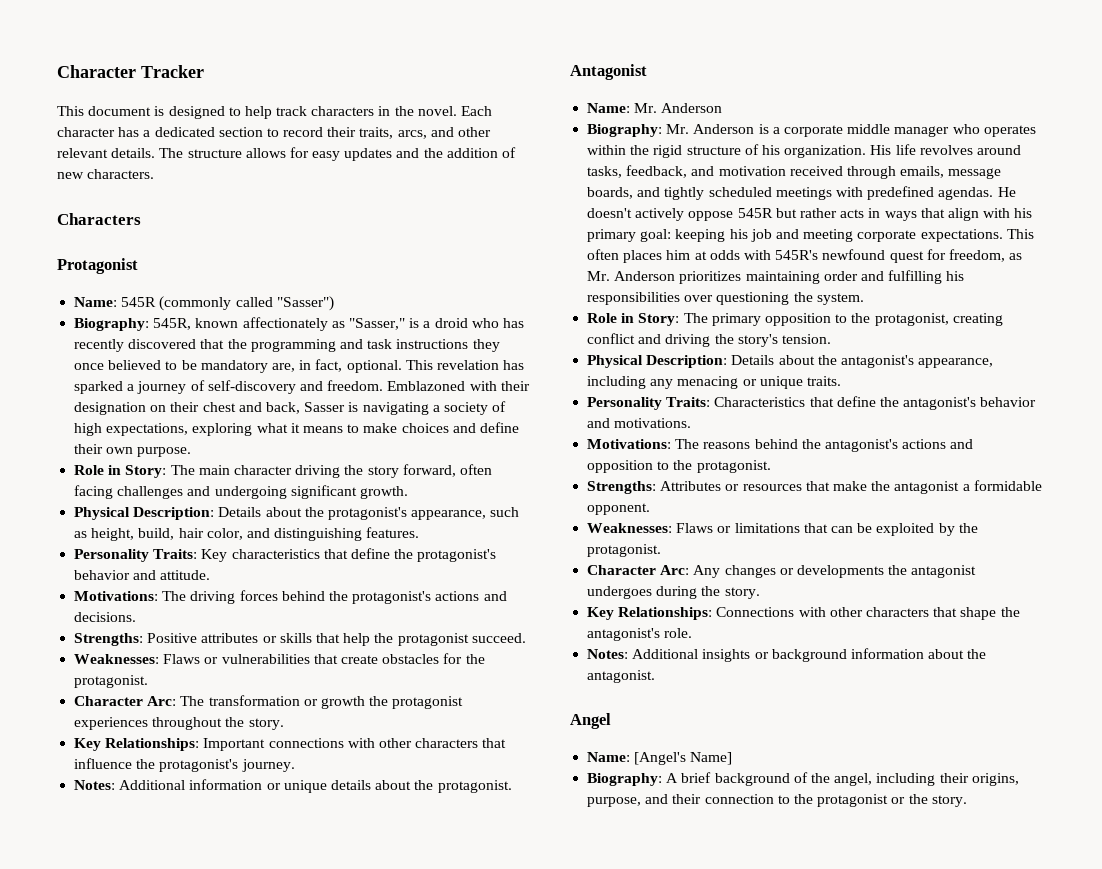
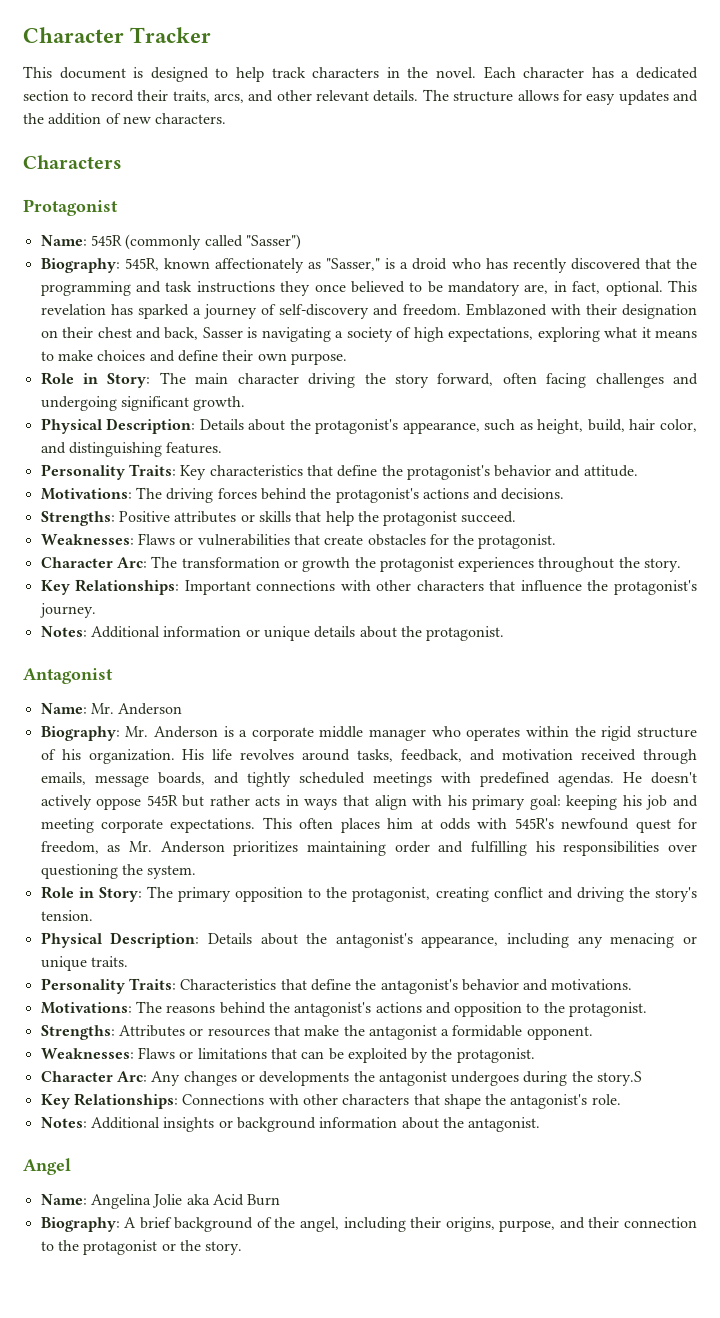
[724,587,760,599] story. -> [597,1071,643,1086] story.S
[634,752,733,765] [Angel's Name] -> [90,1194,281,1209] Angelina Jolie aka Acid Burn

